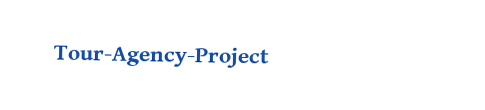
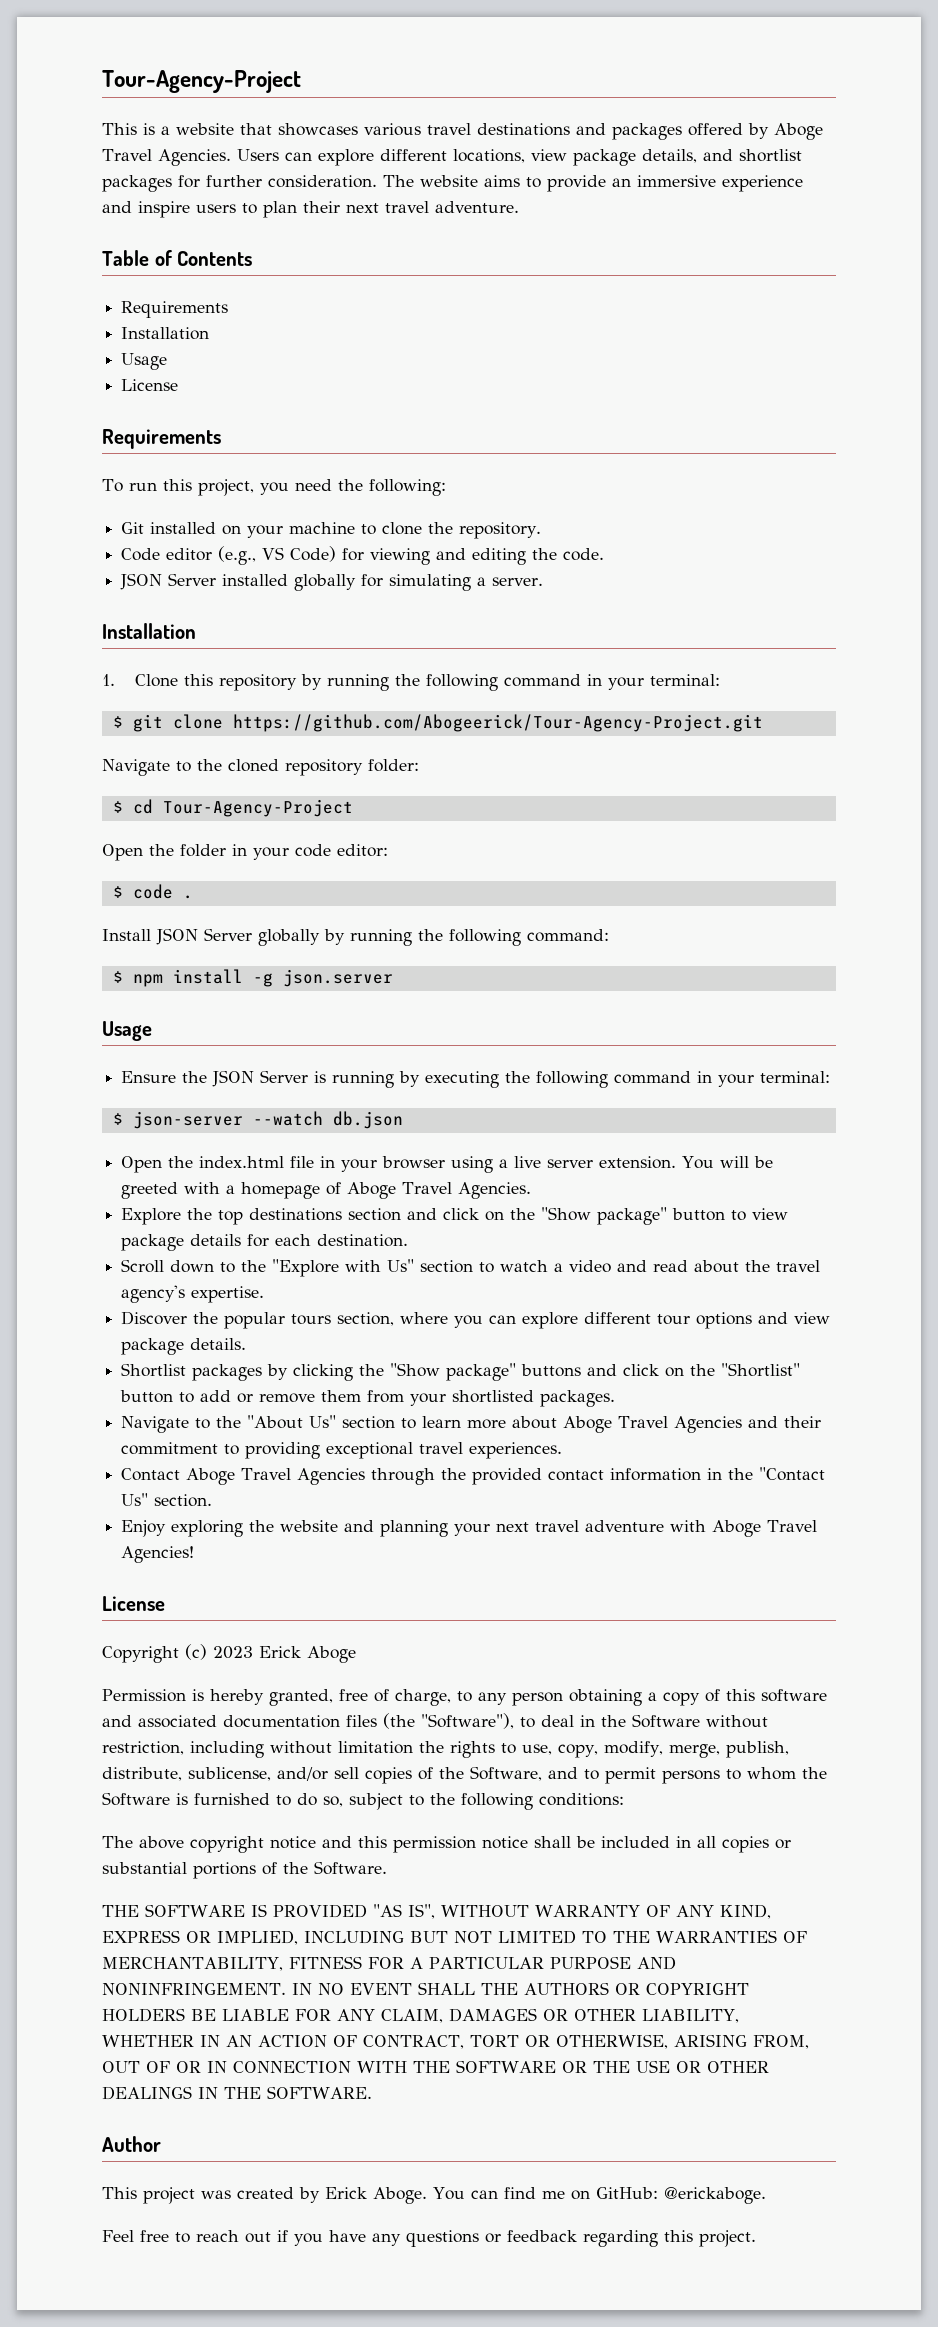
[53,44,270,69] Tour-Agency-Project -> [102,70,301,93] [102,123,823,140] [102,149,802,166] [102,175,803,192] [102,201,519,218] [102,250,253,266] [121,301,229,318] [121,327,210,340] [121,353,168,370] [121,379,179,391] [102,429,221,449] [102,479,446,496] [121,522,542,539] [121,546,605,565] [120,573,544,591] [102,623,196,639] [102,674,721,691] [112,714,763,732] [102,759,419,776] [112,799,353,817] [102,844,388,861] [112,884,193,899] [102,928,609,946] [112,969,393,987] [102,1021,152,1041] [121,1070,831,1088] [112,1111,403,1129] [121,1156,774,1173] [121,1182,532,1199] [121,1207,789,1225] [121,1234,409,1251] [121,1259,821,1277] [121,1285,265,1303] [121,1311,831,1329] [121,1338,247,1355] [121,1363,801,1381] [120,1390,616,1407] [121,1415,822,1433] [121,1442,563,1459] [121,1467,826,1485] [121,1493,213,1507] [121,1520,818,1537] [121,1546,195,1563] [102,1596,165,1611] [102,1644,356,1663] [102,1689,827,1706] [102,1713,768,1729] [102,1741,789,1758] [102,1766,827,1784] [102,1792,624,1810] [102,1836,791,1853] [102,1861,387,1879] [102,1904,771,1919] [102,1930,807,1945] [102,1956,676,1971] [102,1982,749,1995] [102,2008,739,2023] [102,2034,809,2049] [102,2060,769,2073] [102,2086,372,2100] [102,2136,161,2152] [102,2187,766,2204] [102,2230,756,2247] Tour-Agency-Project // This is a website that showcases various travel destinations and packages offered by Aboge Travel Agencies. Users can explore different locations, view package details, and shortlist packages for further consideration. The website aims to provide an immersive experience and inspire users to plan their next travel adventure. // Table of Contents // Requirements // Installation // Usage // License // Requirements // To run this project, you need the following: // Git installed on your machine to clone the repository. // Code editor (e.g., VS Code) for viewing and editing the code. // JSON Server installed globally for simulating a server. // Installation // 1. Clone this repository by running the following command in your terminal: // $ git clone https://github.com/Abogeerick/Tour-Agency-Project.git // Navigate to the cloned repository folder: // $ cd Tour-Agency-Project // Open the folder in your code editor: // $ code . // Install JSON Server globally by running the following command: // $ npm install -g json.server // Usage // Ensure the JSON Server is running by executing the following command in your terminal: // $ json-server --watch db.json // Open the index.html file in your browser using a live server extension. You will be greeted with a homepage of Aboge Travel Agencies. // Explore the top destinations section and click on the "Show package" button to view package details for each destination. // Scroll down to the "Explore with Us" section to watch a video and read about the travel agency's expertise. // Discover the popular tours section, where you can explore different tour options and view package details. // Shortlist packages by clicking the "Show package" buttons and click on the "Shortlist" button to add or remove them from your shortlisted packages. // Navigate to the "About Us" section to learn more about Aboge Travel Agencies and their commitment to providing exceptional travel experiences. // Contact Aboge Travel Agencies through the provided contact information in the "Contact Us" section. // Enjoy exploring the website and planning your next travel adventure with Aboge Travel Agencies! // License // Copyright (c) 2023 Erick Aboge // Permission is hereby granted, free of charge, to any person obtaining a copy of this software and associated documentation files (the "Software"), to deal in the Software without restriction, including without limitation the rights to use, copy, modify, merge, publish, distribute, sublicense, and/or sell copies of the Software, and to permit persons to whom the Software is furnished to do so, subject to the following conditions: // The above copyright notice and this permission notice shall be included in all copies or substantial portions of the Software. // THE SOFTWARE IS PROVIDED "AS IS", WITHOUT WARRANTY OF ANY KIND, EXPRESS OR IMPLIED, INCLUDING BUT NOT LIMITED TO THE WARRANTIES OF MERCHANTABILITY, FITNESS FOR A PARTICULAR PURPOSE AND NONINFRINGEMENT. IN NO EVENT SHALL THE AUTHORS OR COPYRIGHT HOLDERS BE LIABLE FOR ANY CLAIM, DAMAGES OR OTHER LIABILITY, WHETHER IN AN ACTION OF CONTRACT, TORT OR OTHERWISE, ARISING FROM, OUT OF OR IN CONNECTION WITH THE SOFTWARE OR THE USE OR OTHER DEALINGS IN THE SOFTWARE. // Author // This project was created by Erick Aboge. You can find me on GitHub: @erickaboge. // Feel free to reach out if you have any questions or feedback regarding this project.

